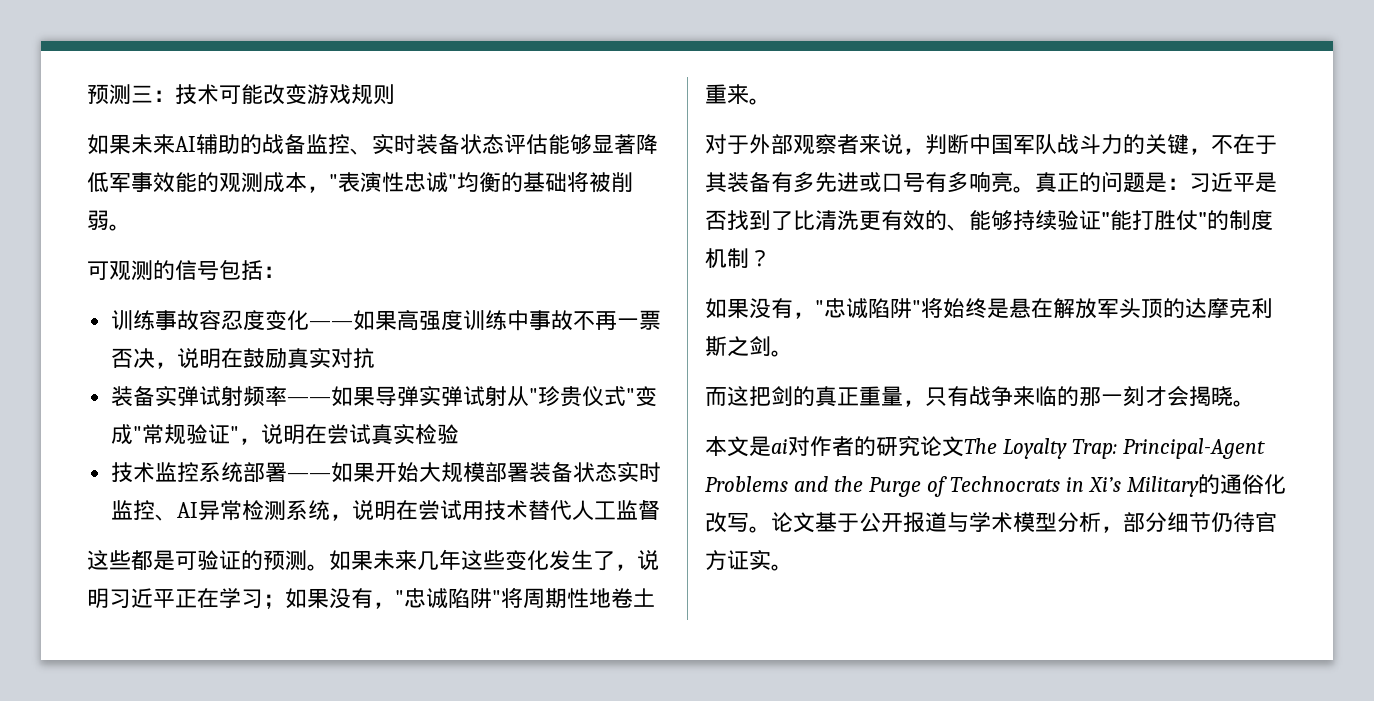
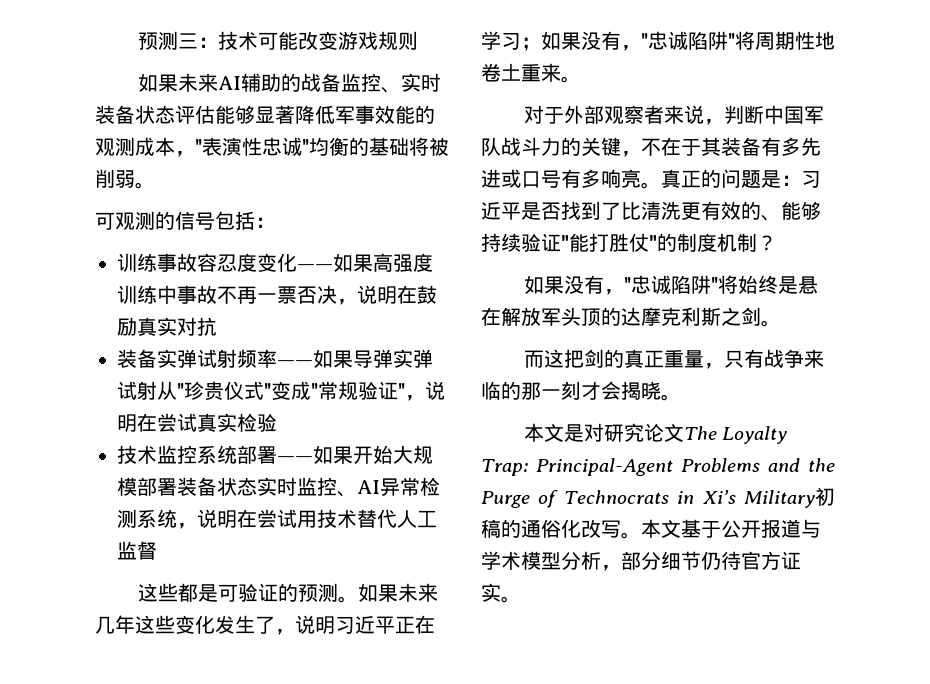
[771,436,876,457] ai对作者的 -> [583,423,604,442] 对
(1199, 486) none -> [815,487,835,506] [481,519,501,538] 初稿
[771,512,793,532] 论 -> [641,519,661,538] 本

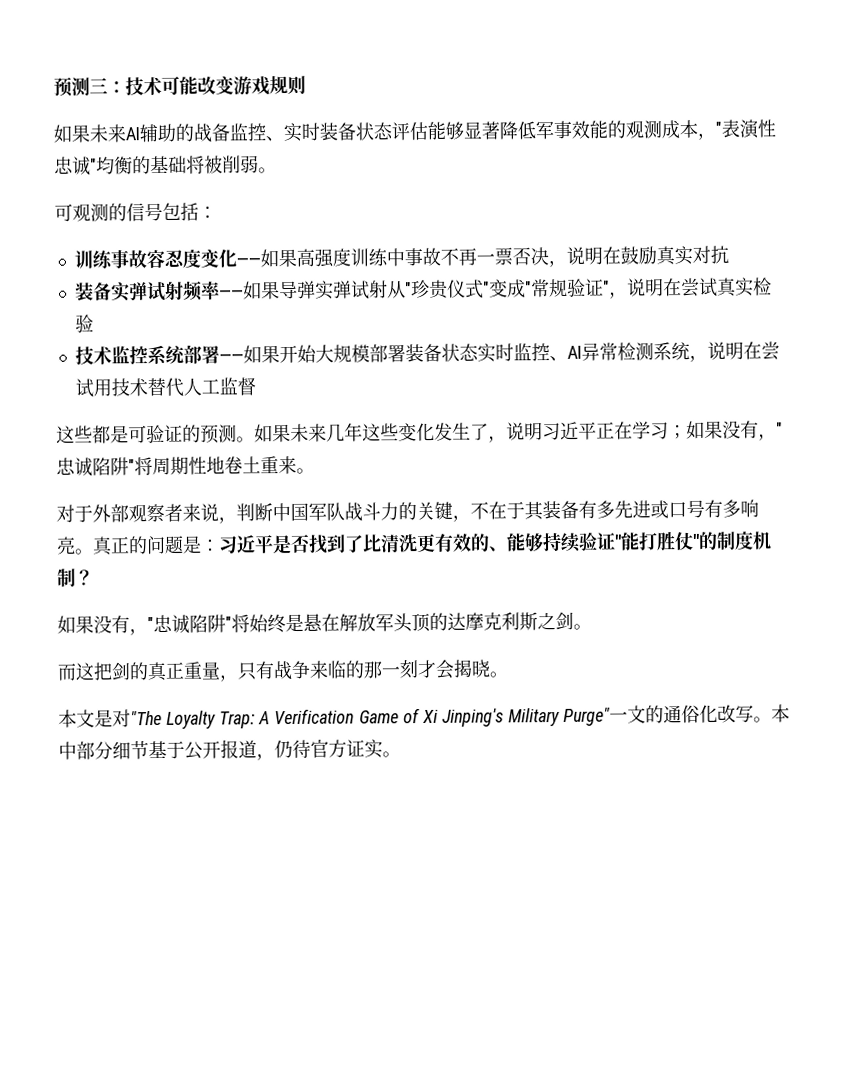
[603,423,788,444] [481,458,835,476] [481,487,835,508] [481,519,501,538] 研究论文The Loyalty Trap: Principal-Agent Problems and the Purge of Technocrats in Xi’s Military初稿 -> [130,705,647,729] "The Loyalty Trap: A Verification Game of Xi Jinping's Military Purge"一文
[661,519,681,538] 文 -> [58,741,149,760] 中部分细节
[801,519,821,538] [481,551,701,571] 与学术模型分析，部分细节 -> [256,753,275,761] ，

